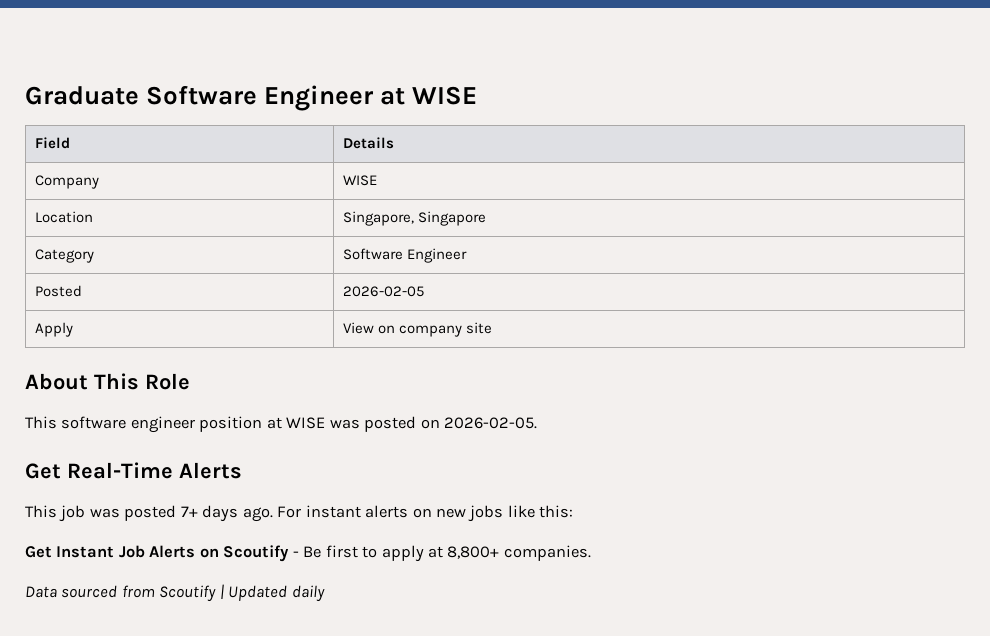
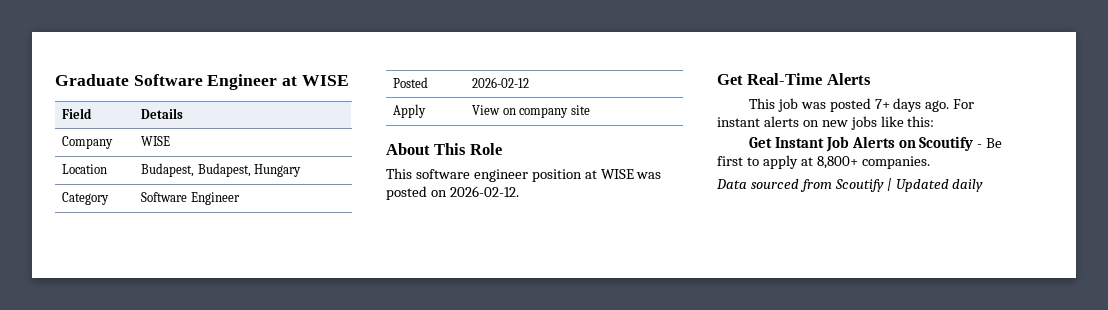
[342,211,486,226] Singapore, Singapore -> [141,163,302,177] Budapest, Budapest, Hungary
[342,286,424,297] 2026-02-05 -> [472,77,530,88] 2026-02-12
[444,417,538,429] 2026-02-05. -> [449,186,519,197] 2026-02-12.

